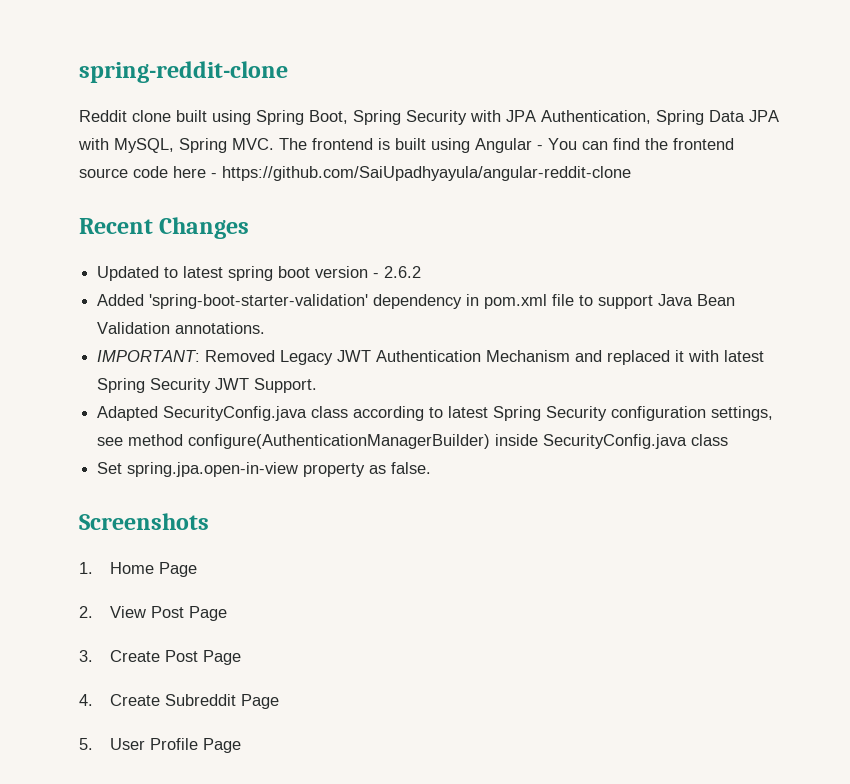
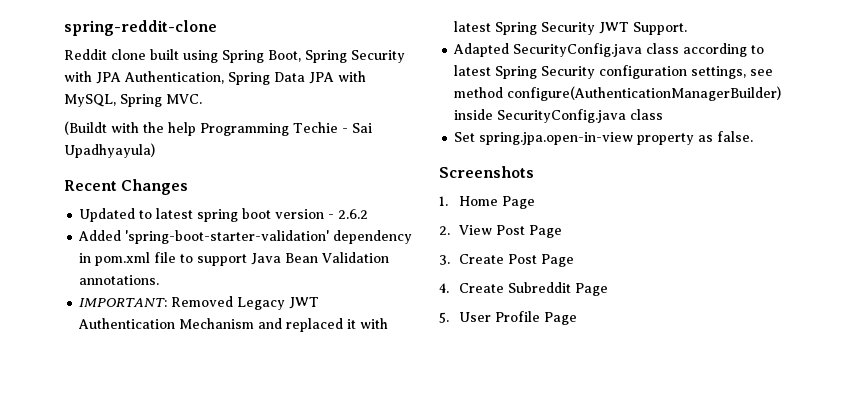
[279,138,734,153] [79,166,631,181] The frontend is built using Angular - You can find the frontend source code here - https://github.com/SaiUpadhyayula/angular-reddit-clone -> [64,121,372,136] [64,143,155,158] // (Buildt with the help Programming Techie - Sai Upadhyayula)

